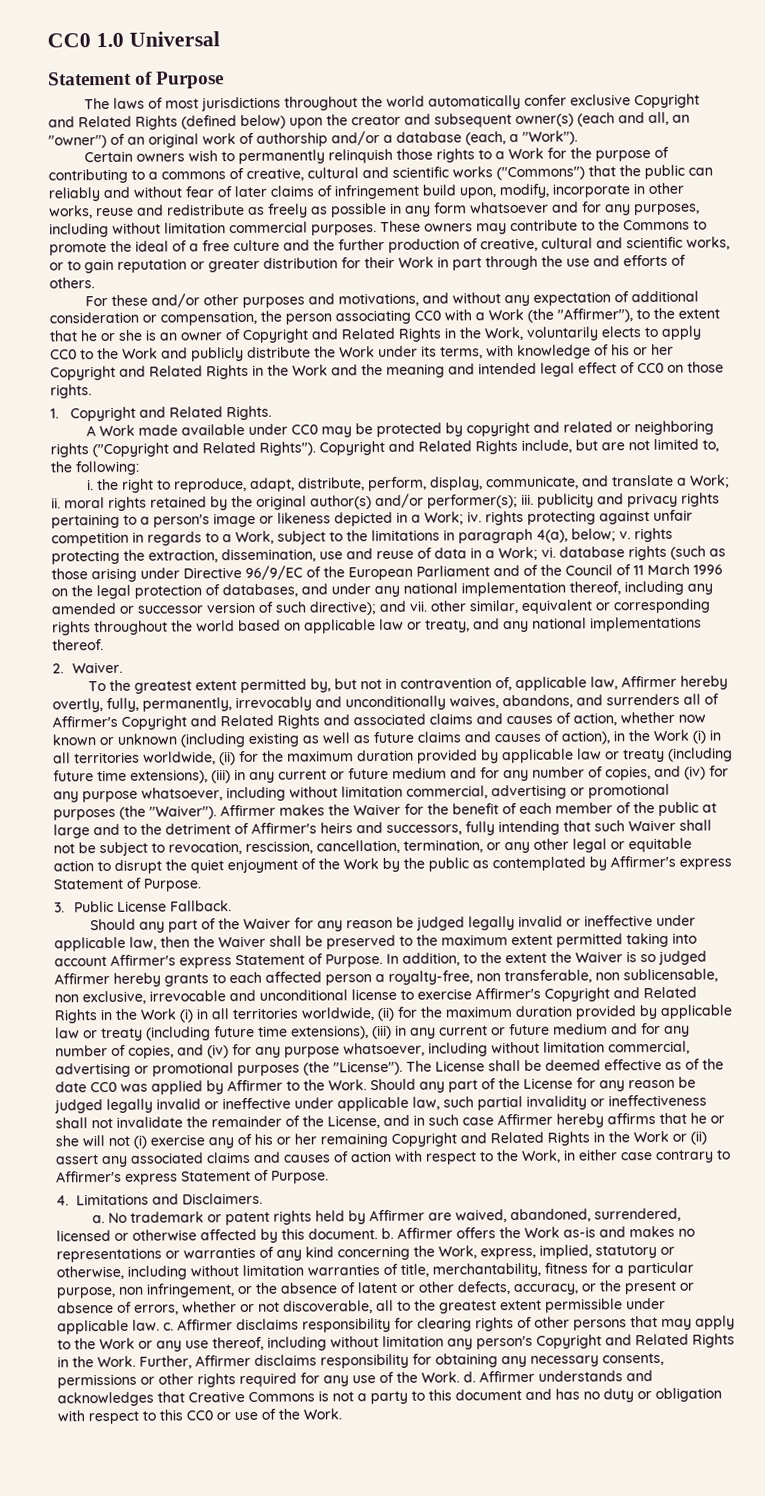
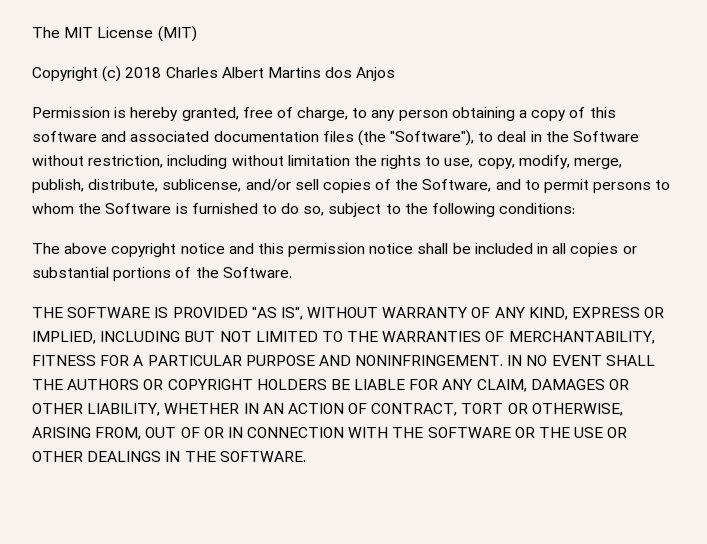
[47,31,220,48] [48,71,225,89] [83,93,700,112] [48,111,690,130] [48,130,578,149] [83,146,669,165] [48,164,713,184] [48,182,684,202] [49,201,700,219] [49,219,707,238] [49,236,730,256] [49,254,686,274] [49,277,95,289] [84,290,699,309] [49,307,720,326] [49,325,702,344] [50,343,674,362] [50,361,724,381] [50,384,92,399] [50,405,273,422] [85,420,714,438] [50,438,719,458] [50,460,139,476] [86,474,730,493] [51,492,720,512] [51,509,693,529] [51,527,673,547] [51,545,726,565] [51,563,723,583] [51,580,713,600] [51,598,711,616] [52,616,702,636] [52,639,104,651] [52,661,124,674] [87,675,728,694] [52,693,719,713] [52,711,706,730] [52,729,721,748] [53,747,733,766] [53,765,729,784] [53,783,670,803] [53,801,717,821] [53,819,712,839] [53,837,692,857] [53,855,732,874] [53,877,202,892] [54,900,233,913] [89,914,696,933] [54,932,697,952] [54,950,707,969] [54,968,718,987] [54,986,697,1005] [54,1004,732,1024] [55,1022,690,1042] [55,1040,690,1059] [55,1058,724,1078] [55,1076,696,1095] [54,1094,707,1114] [55,1112,725,1129] [55,1130,707,1149] [55,1149,731,1168] [56,1169,329,1185] [56,1192,264,1206] [91,1207,681,1226] [56,1225,695,1243] [56,1244,675,1263] [56,1261,694,1280] [56,1280,694,1299] [57,1297,666,1315] [57,1315,735,1335] [57,1333,735,1352] [57,1352,664,1369] [57,1370,653,1389] [57,1387,722,1407] [57,1408,342,1425] CC0 1.0 Universal // Statement of Purpose // The laws of most jurisdictions throughout the world automatically confer exclusive Copyright and Related Rights (defined below) upon the creator and subsequent owner(s) (each and all, an "owner") of an original work of authorship and/or a database (each, a "Work"). // Certain owners wish to permanently relinquish those rights to a Work for the purpose of contributing to a commons of creative, cultural and scientific works ("Commons") that the public can reliably and without fear of later claims of infringement build upon, modify, incorporate in other works, reuse and redistribute as freely as possible in any form whatsoever and for any purposes, including without limitation commercial purposes. These owners may contribute to the Commons to promote the ideal of a free culture and the further production of creative, cultural and scientific works, or to gain reputation or greater distribution for their Work in part through the use and efforts of others. // For these and/or other purposes and motivations, and without any expectation of additional consideration or compensation, the person associating CC0 with a Work (the "Affirmer"), to the extent that he or she is an owner of Copyright and Related Rights in the Work, voluntarily elects to apply CC0 to the Work and publicly distribute the Work under its terms, with knowledge of his or her Copyright and Related Rights in the Work and the meaning and intended legal effect of CC0 on those rights. // 1. Copyright and Related Rights. // A Work made available under CC0 may be protected by copyright and related or neighboring rights ("Copyright and Related Rights"). Copyright and Related Rights include, but are not limited to, the following: // i. the right to reproduce, adapt, distribute, perform, display, communicate, and translate a Work; ii. moral rights retained by the original author(s) and/or performer(s); iii. publicity and privacy rights pertaining to a person's image or likeness depicted in a Work; iv. rights protecting against unfair competition in regards to a Work, subject to the limitations in paragraph 4(a), below; v. rights protecting the extraction, dissemination, use and reuse of data in a Work; vi. database rights (such as those arising under Directive 96/9/EC of the European Parliament and of the Council of 11 March 1996 on the legal protection of databases, and under any national implementation thereof, including any amended or successor version of such directive); and vii. other similar, equivalent or corresponding rights throughout the world based on applicable law or treaty, and any national implementations thereof. // 2. Waiver. // To the greatest extent permitted by, but not in contravention of, applicable law, Affirmer hereby overtly, fully, permanently, irrevocably and unconditionally waives, abandons, and surrenders all of Affirmer's Copyright and Related Rights and associated claims and causes of action, whether now known or unknown (including existing as well as future claims and causes of action), in the Work (i) in all territories worldwide, (ii) for the maximum duration provided by applicable law or treaty (including future time extensions), (iii) in any current or future medium and for any number of copies, and (iv) for any purpose whatsoever, including without limitation commercial, advertising or promotional purposes (the "Waiver"). Affirmer makes the Waiver for the benefit of each member of the public at large and to the detriment of Affirmer's heirs and successors, fully intending that such Waiver shall not be subject to revocation, rescission, cancellation, termination, or any other legal or equitable action to disrupt the quiet enjoyment of the Work by the public as contemplated by Affirmer's express Statement of Purpose. // 3. Public License Fallback. // Should any part of the Waiver for any reason be judged legally invalid or ineffective under applicable law, then the Waiver shall be preserved to the maximum extent permitted taking into account Affirmer's express Statement of Purpose. In addition, to the extent the Waiver is so judged Affirmer hereby grants to each affected person a royalty-free, non transferable, non sublicensable, non exclusive, irrevocable and unconditional license to exercise Affirmer's Copyright and Related Rights in the Work (i) in all territories worldwide, (ii) for the maximum duration provided by applicable law or treaty (including future time extensions), (iii) in any current or future medium and for any number of copies, and (iv) for any purpose whatsoever, including without limitation commercial, advertising or promotional purposes (the "License"). The License shall be deemed effective as of the date CC0 was applied by Affirmer to the Work. Should any part of the License for any reason be judged legally invalid or ineffective under applicable law, such partial invalidity or ineffectiveness shall not invalidate the remainder of the License, and in such case Affirmer hereby affirms that he or she will not (i) exercise any of his or her remaining Copyright and Related Rights in the Work or (ii) assert any associated claims and causes of action with respect to the Work, in either case contrary to Affirmer's express Statement of Purpose. // 4. Limitations and Disclaimers. // a. No trademark or patent rights held by Affirmer are waived, abandoned, surrendered, licensed or otherwise affected by this document. b. Affirmer offers the Work as-is and makes no representations or warranties of any kind concerning the Work, express, implied, statutory or otherwise, including without limitation warranties of title, merchantability, fitness for a particular purpose, non infringement, or the absence of latent or other defects, accuracy, or the present or absence of errors, whether or not discoverable, all to the greatest extent permissible under applicable law. c. Affirmer disclaims responsibility for clearing rights of other persons that may apply to the Work or any use thereof, including without limitation any person's Copyright and Related Rights in the Work. Further, Affirmer disclaims responsibility for obtaining any necessary consents, permissions or other rights required for any use of the Work. d. Affirmer understands and acknowledges that Creative Commons is not a party to this document and has no duty or obligation with respect to this CC0 or use of the Work. -> [32,26,197,42] [32,66,396,82] [32,107,616,121] [32,130,640,146] [32,155,623,169] [32,179,671,193] [32,203,576,217] [32,243,637,257] [32,267,292,281] [32,307,665,320] [32,331,655,344] [32,355,655,366] [32,379,630,392] [32,403,623,416] [32,427,628,440] [32,451,306,462] The MIT License (MIT) // Copyright (c) 2018 Charles Albert Martins dos Anjos // Permission is hereby granted, free of charge, to any person obtaining a copy of this software and associated documentation files (the "Software"), to deal in the Software without restriction, including without limitation the rights to use, copy, modify, merge, publish, distribute, sublicense, and/or sell copies of the Software, and to permit persons to whom the Software is furnished to do so, subject to the following conditions: // The above copyright notice and this permission notice shall be included in all copies or substantial portions of the Software. // THE SOFTWARE IS PROVIDED "AS IS", WITHOUT WARRANTY OF ANY KIND, EXPRESS OR IMPLIED, INCLUDING BUT NOT LIMITED TO THE WARRANTIES OF MERCHANTABILITY, FITNESS FOR A PARTICULAR PURPOSE AND NONINFRINGEMENT. IN NO EVENT SHALL THE AUTHORS OR COPYRIGHT HOLDERS BE LIABLE FOR ANY CLAIM, DAMAGES OR OTHER LIABILITY, WHETHER IN AN ACTION OF CONTRACT, TORT OR OTHERWISE, ARISING FROM, OUT OF OR IN CONNECTION WITH THE SOFTWARE OR THE USE OR OTHER DEALINGS IN THE SOFTWARE.

